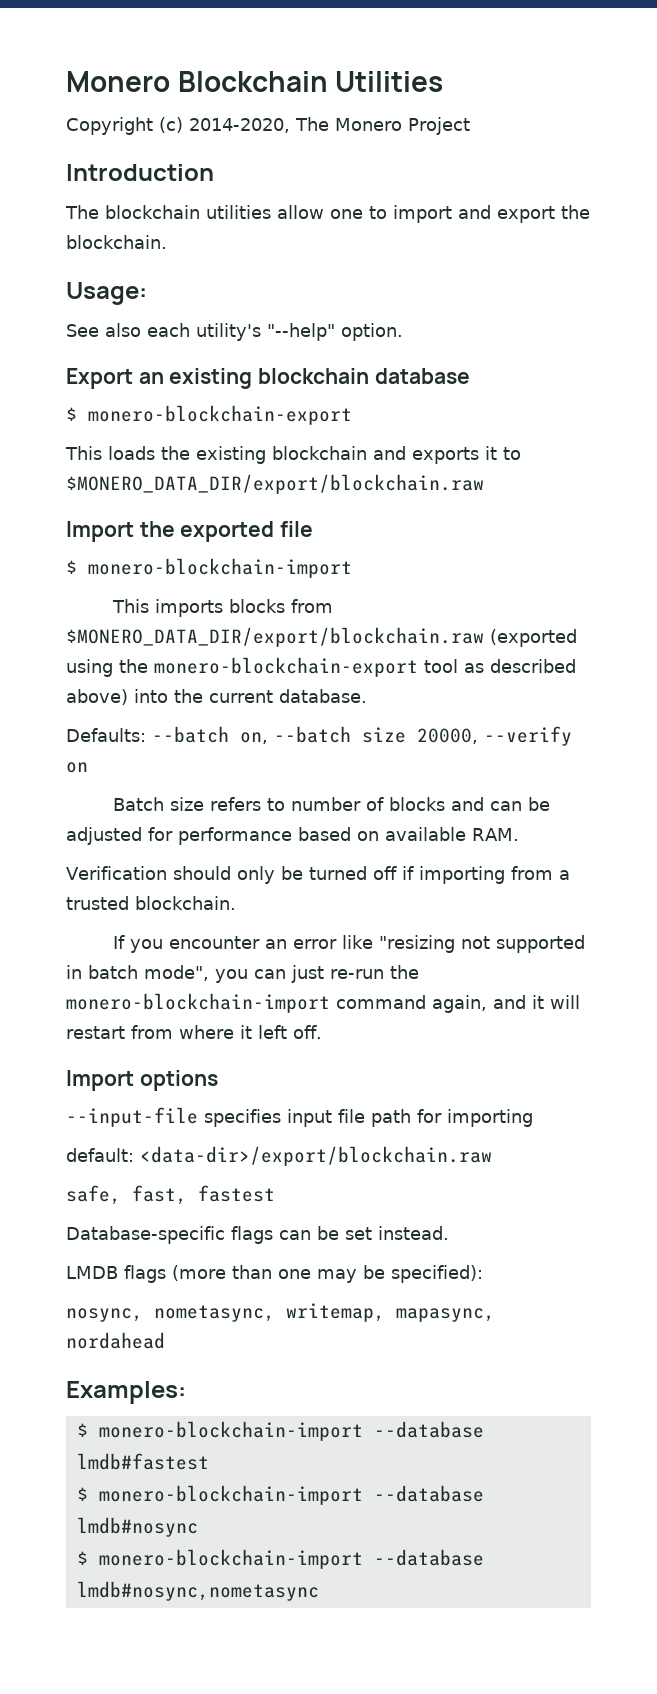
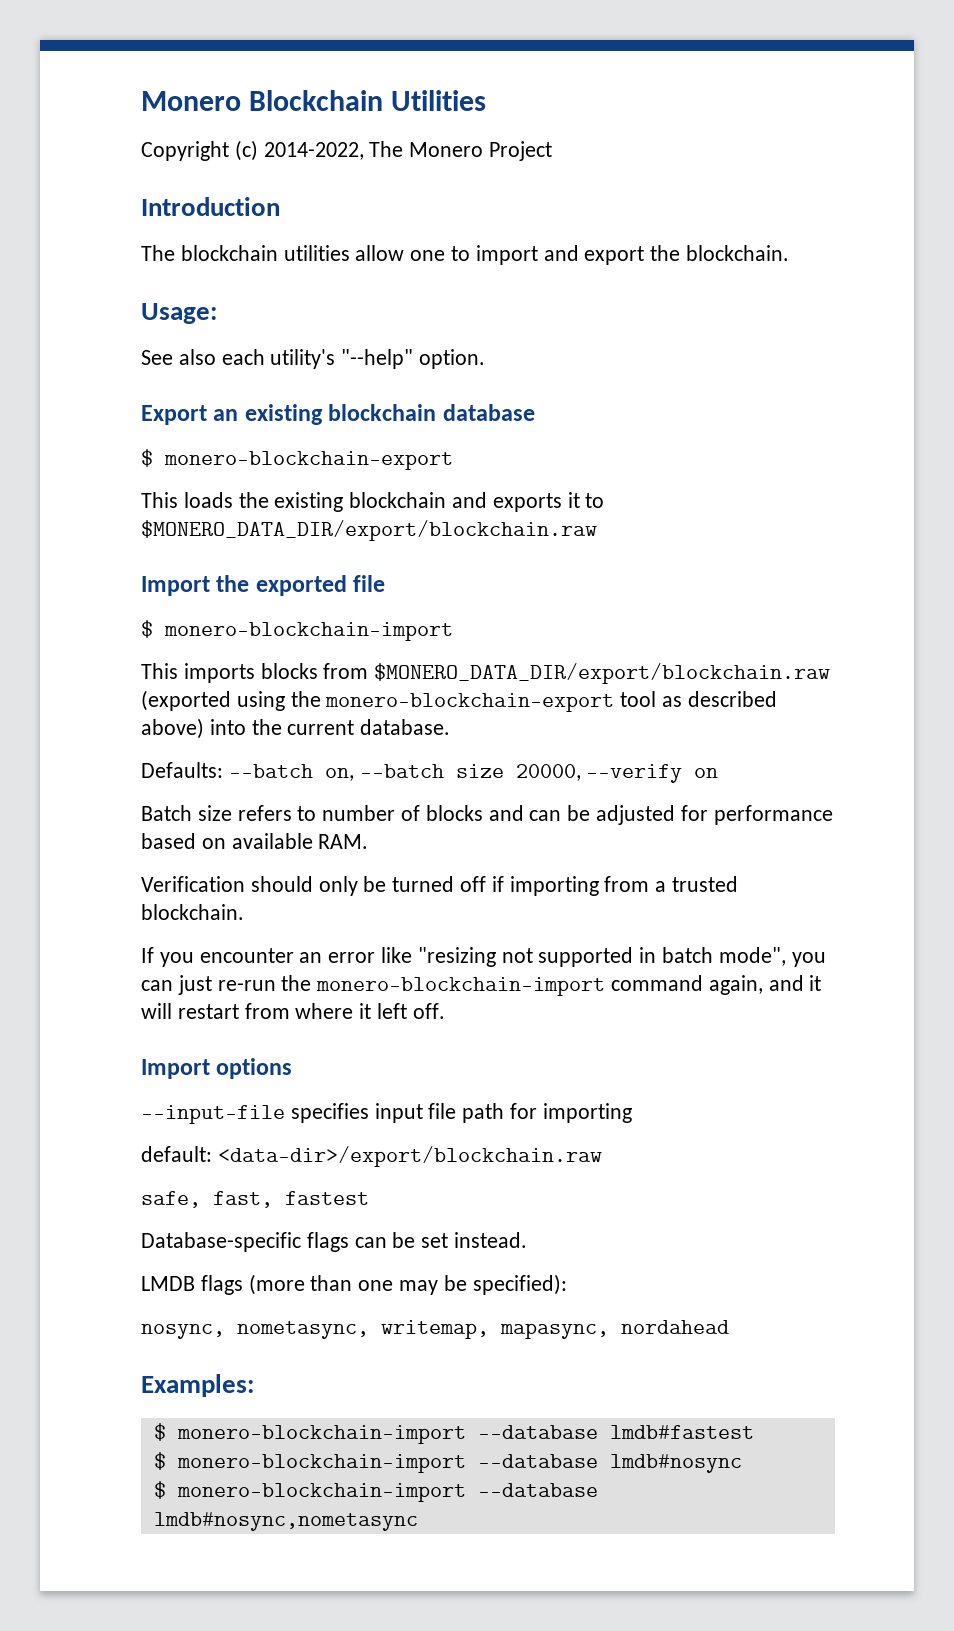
[189,118,290,133] 2014-2020, -> [263,142,364,160] 2014-2022,

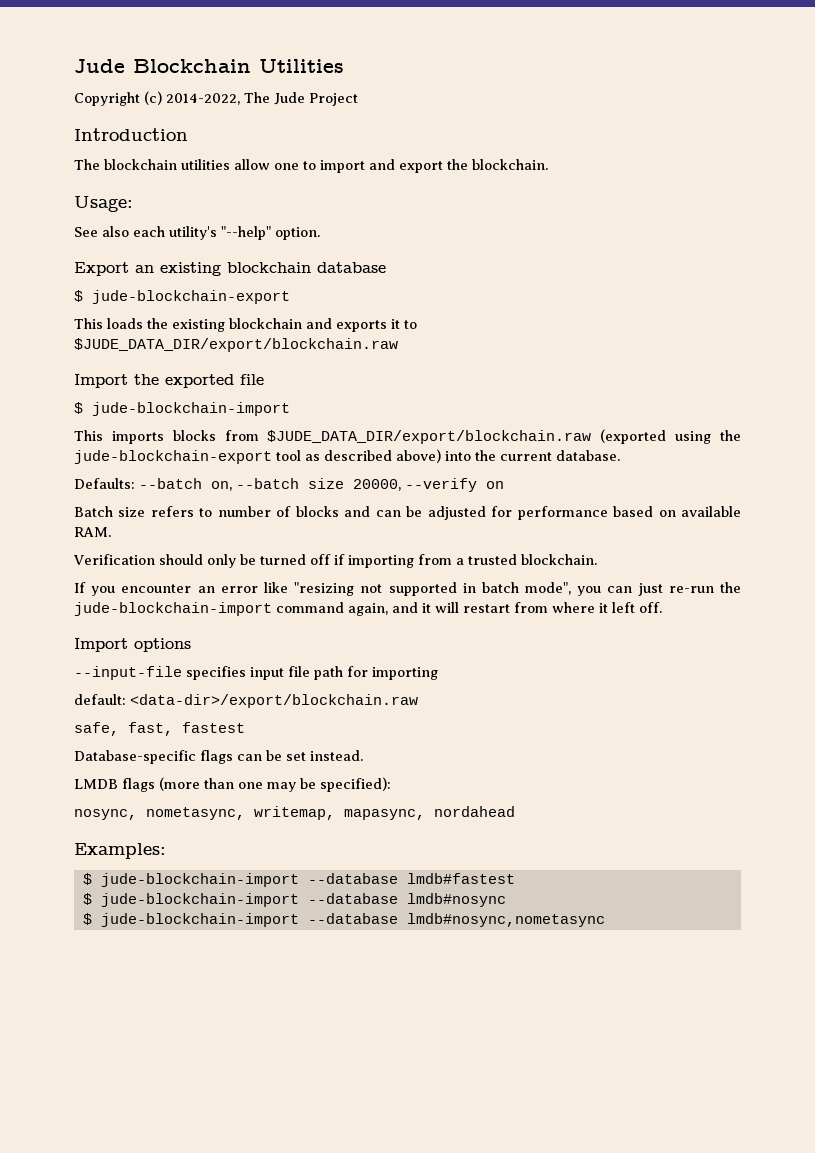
[141,91,241,111] Monero -> [74,59,125,73] Jude
[409,142,484,157] Monero -> [274,92,305,105] Jude
[164,451,453,470] monero-blockchain-export -> [92,290,290,304] jude-blockchain-export
[141,520,597,541] $MONERO_DATA_DIR/export/blockchain.raw -> [74,338,398,352] $JUDE_DATA_DIR/export/blockchain.raw
[164,622,453,641] monero-blockchain-import -> [92,402,290,416] jude-blockchain-import
[374,663,831,684] $MONERO_DATA_DIR/export/blockchain.raw -> [267,430,592,444] $JUDE_DATA_DIR/export/blockchain.raw
[325,693,615,712] monero-blockchain-export -> [74,450,272,464] jude-blockchain-export
[316,977,606,996] monero-blockchain-import -> [74,602,272,616] jude-blockchain-import
[176,1425,466,1444] monero-blockchain-import -> [100,873,299,887] jude-blockchain-import
[176,1454,466,1473] monero-blockchain-import -> [100,893,299,907] jude-blockchain-import
[176,1483,466,1502] monero-blockchain-import -> [100,913,299,927] jude-blockchain-import

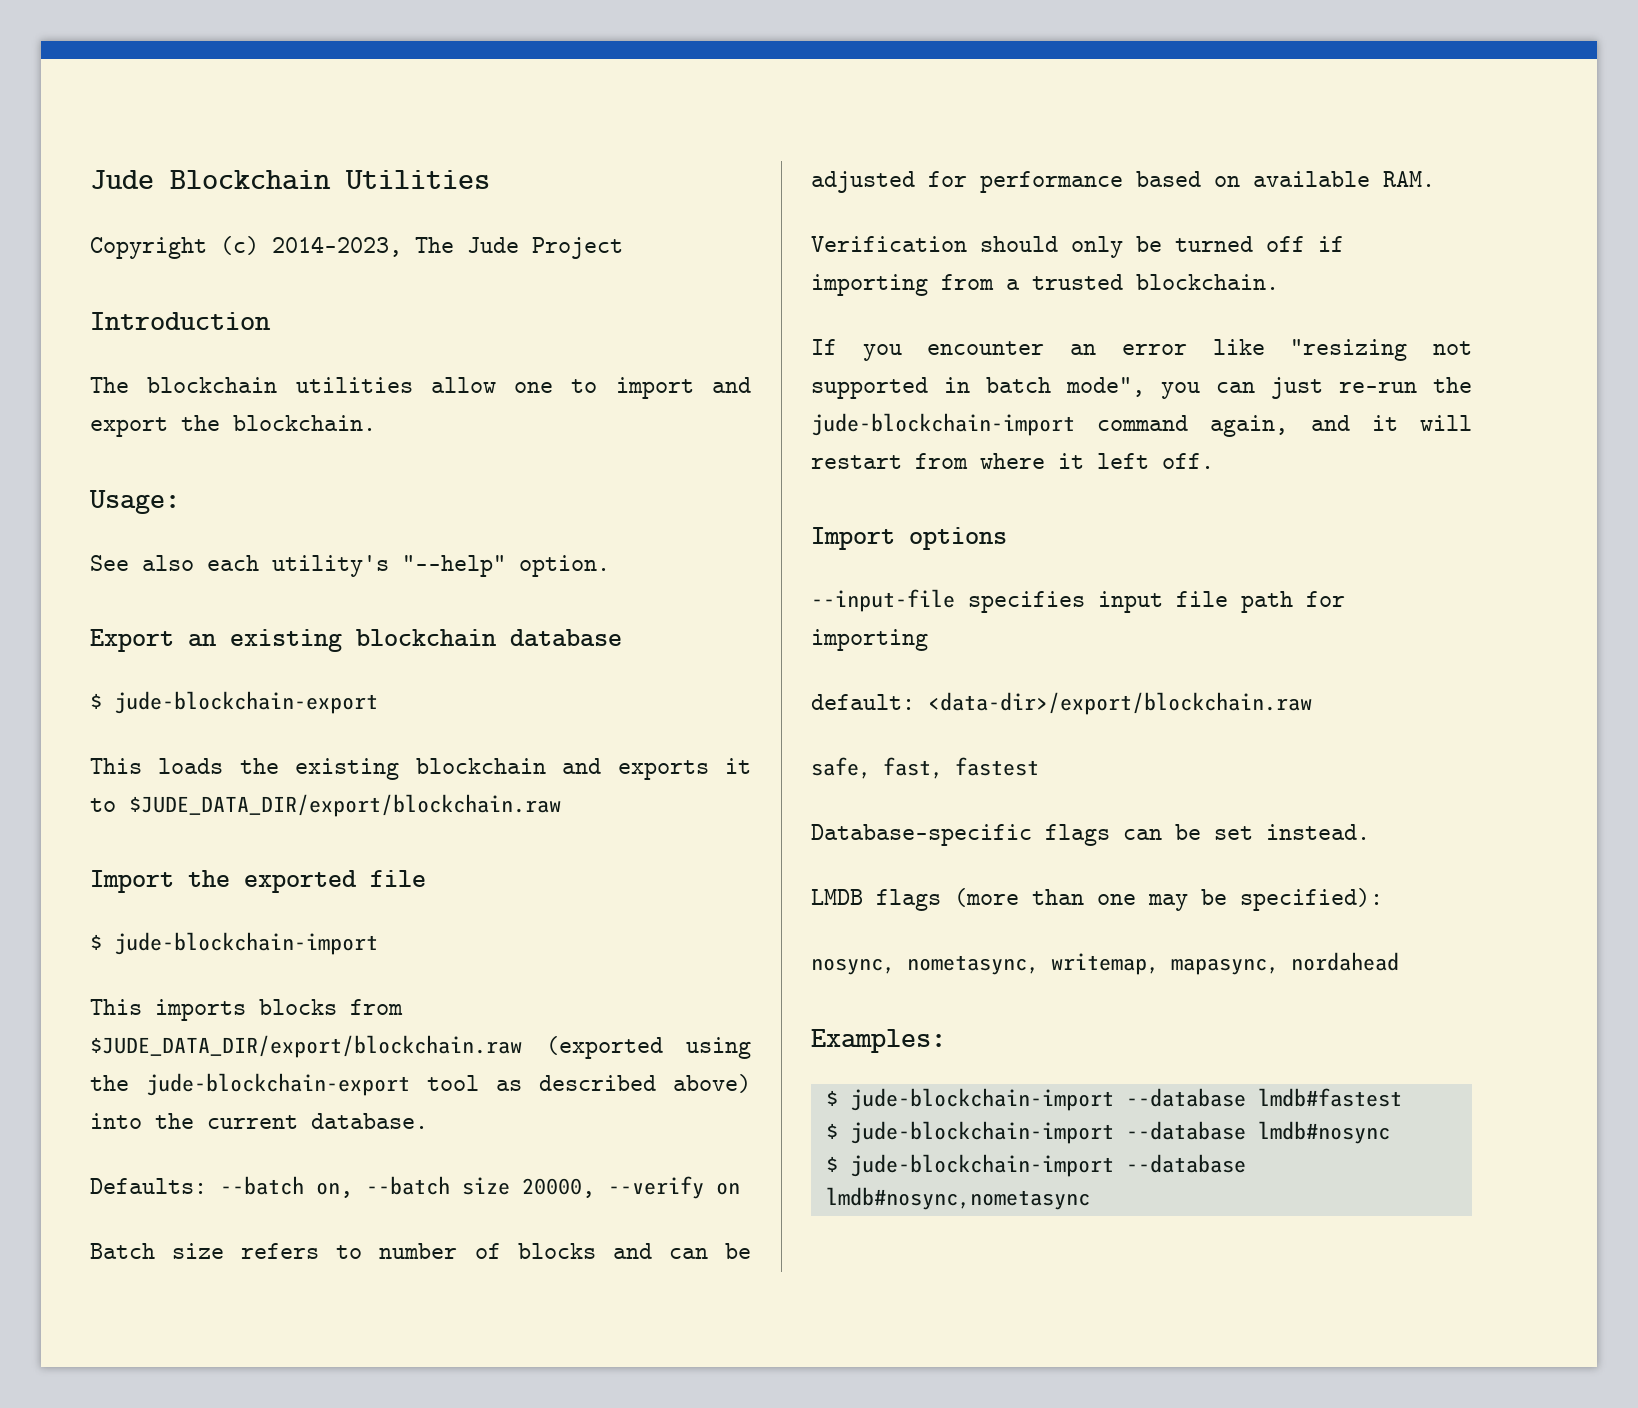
[166,93,240,105] 2014-2022, -> [272,236,402,257] 2014-2023,

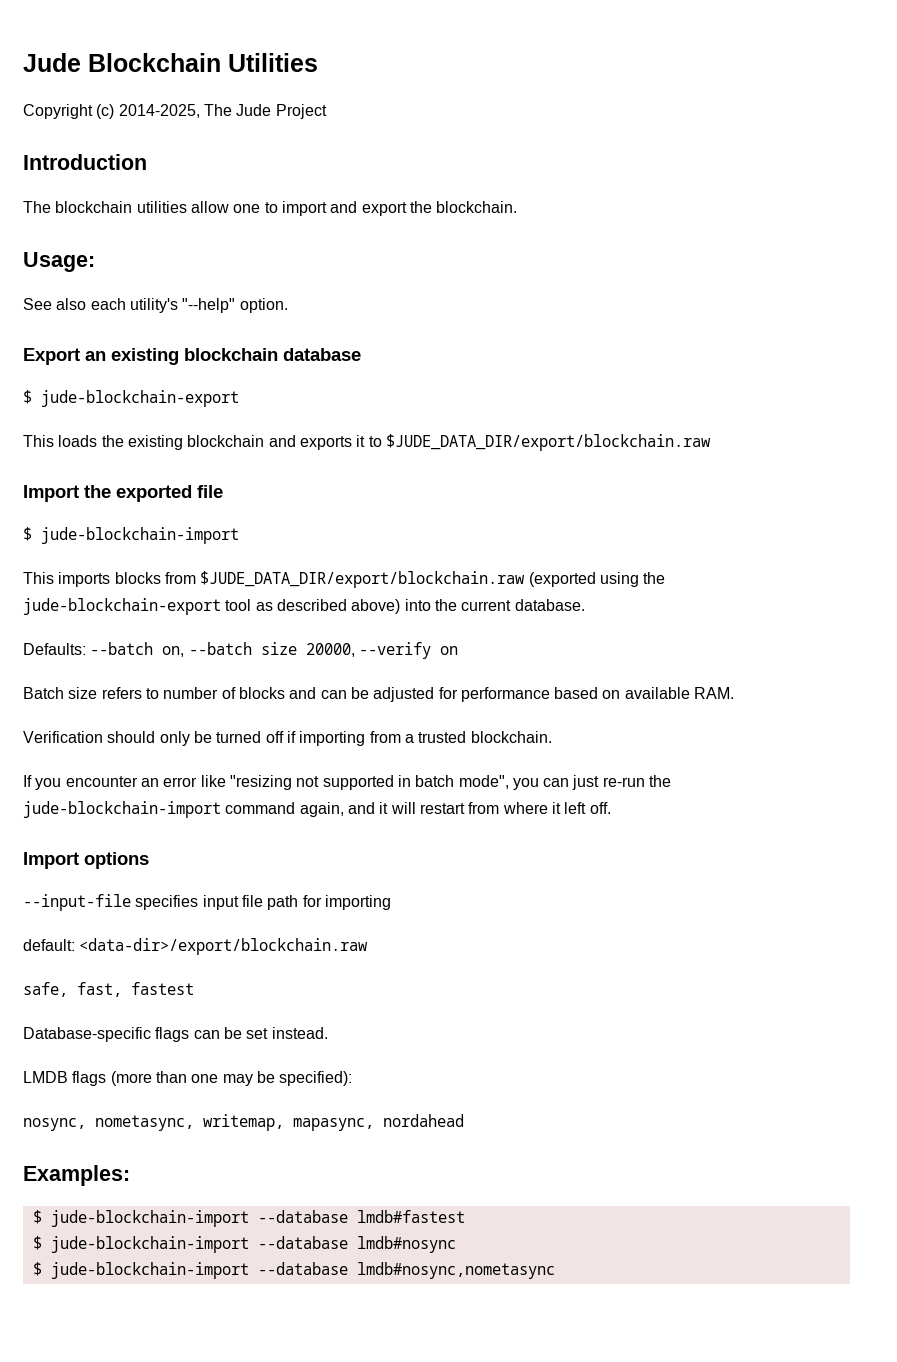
[272,236,402,257] 2014-2023, -> [118,104,200,118] 2014-2025,

